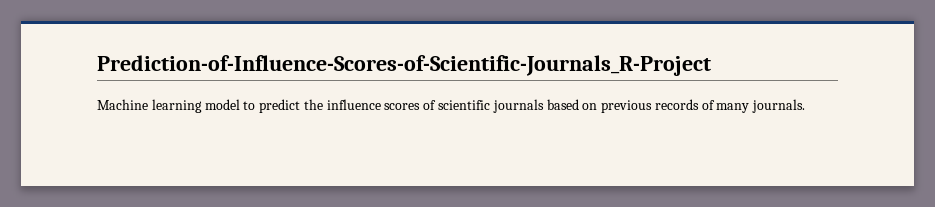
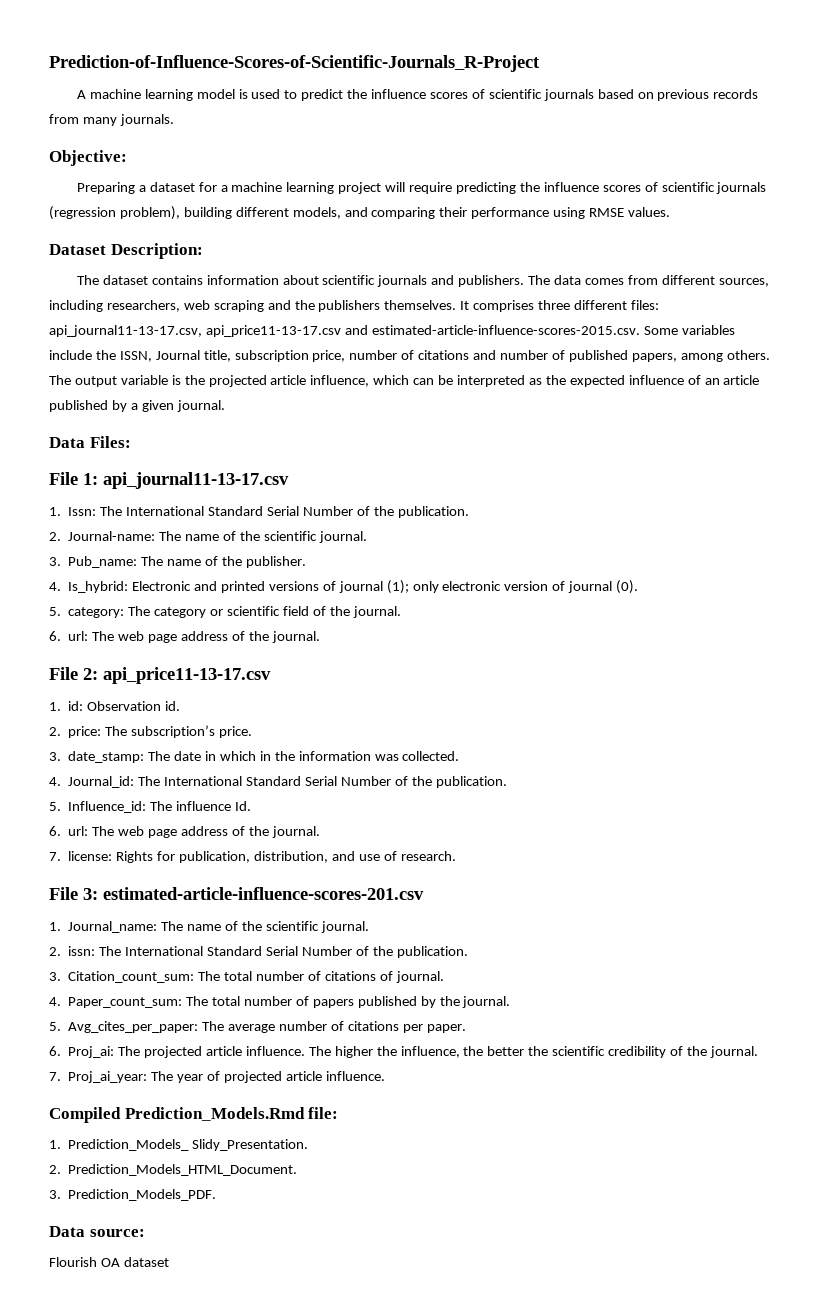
[97,99,240,113] Machine learning model -> [76,89,281,101] A machine learning model is used
[701,100,715,110] of -> [49,114,79,124] from
(806, 106) none -> [49,150,127,166] [76,182,767,194] [49,206,671,220] [49,243,203,259] [76,275,769,287] [49,300,659,312] [49,325,735,337] [49,350,770,362] [49,375,760,387] [49,400,225,412] [49,436,131,448] [49,472,289,489] [49,506,469,518] [49,531,367,543] [49,556,306,568] [49,580,639,594] [49,606,401,618] [49,631,320,643] [49,667,271,684] [49,701,181,711] [49,725,252,738] [49,751,460,763] [49,776,507,788] [49,801,251,813] [49,826,320,838] [49,851,456,863] [49,887,424,900] [49,921,369,933] [49,946,468,958] [49,971,444,983] [49,996,511,1008] [49,1021,466,1033] [49,1046,758,1058] [49,1071,385,1083] [49,1107,339,1123] [49,1139,309,1151] [49,1164,298,1176] [49,1189,217,1201] [49,1226,145,1237] [49,1257,169,1267] // Objective: // Preparing a dataset for a machine learning project will require predicting the influence scores of scientific journals (regression problem), building different models, and comparing their performance using RMSE values. // Dataset Description: // The dataset contains information about scientific journals and publishers. The data comes from different sources, including researchers, web scraping and the publishers themselves. It comprises three different files: api_journal11-13-17.csv, api_price11-13-17.csv and estimated-article-influence-scores-2015.csv. Some variables include the ISSN, Journal title, subscription price, number of citations and number of published papers, among others. The output variable is the projected article influence, which can be interpreted as the expected influence of an article published by a given journal. // Data Files: // File 1: api_journal11-13-17.csv // 1. Issn: The International Standard Serial Number of the publication. // 2. Journal-name: The name of the scientific journal. // 3. Pub_name: The name of the publisher. // 4. Is_hybrid: Electronic and printed versions of journal (1); only electronic version of journal (0). // 5. category: The category or scientific field of the journal. // 6. url: The web page address of the journal. // File 2: api_price11-13-17.csv // 1. id: Observation id. // 2. price: The subscription’s price. // 3. date_stamp: The date in which in the information was collected. // 4. Journal_id: The International Standard Serial Number of the publication. // 5. Influence_id: The influence Id. // 6. url: The web page address of the journal. // 7. license: Rights for publication, distribution, and use of research. // File 3: estimated-article-influence-scores-201.csv // 1. Journal_name: The name of the scientific journal. // 2. issn: The International Standard Serial Number of the publication. // 3. Citation_count_sum: The total number of citations of journal. // 4. Paper_count_sum: The total number of papers published by the journal. // 5. Avg_cites_per_paper: The average number of citations per paper. // 6. Proj_ai: The projected article influence. The higher the influence, the better the scientific credibility of the journal. // 7. Proj_ai_year: The year of projected article influence. // Compiled Prediction_Models.Rmd file: // 1. Prediction_Models_ Slidy_Presentation. // 2. Prediction_Models_HTML_Document. // 3. Prediction_Models_PDF. // Data source: // Flourish OA dataset

